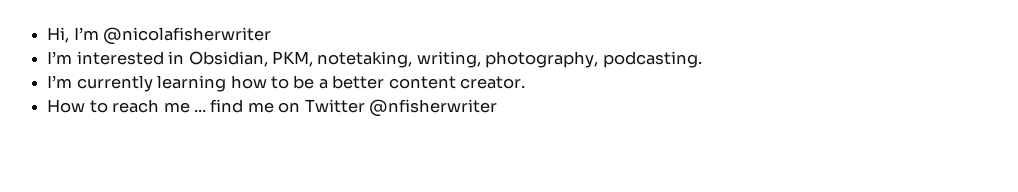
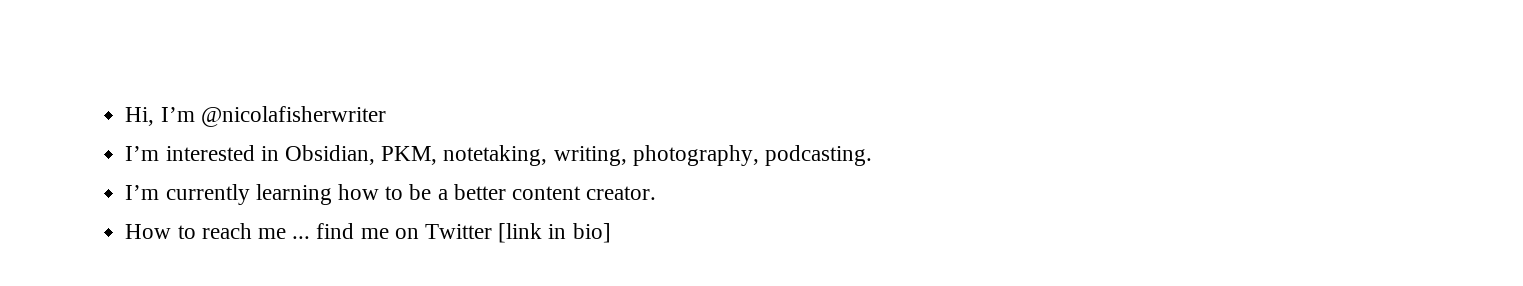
[369,99,498,117] @nfisherwriter -> [498,223,611,243] [link in bio]

